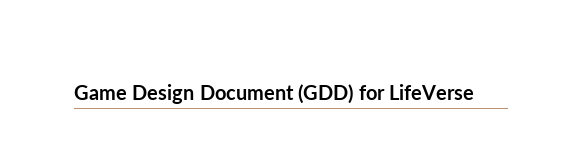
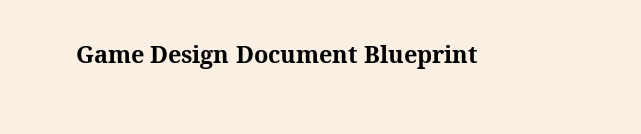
[298,84,474,104] (GDD) for LifeVerse -> [364,45,479,69] Blueprint

